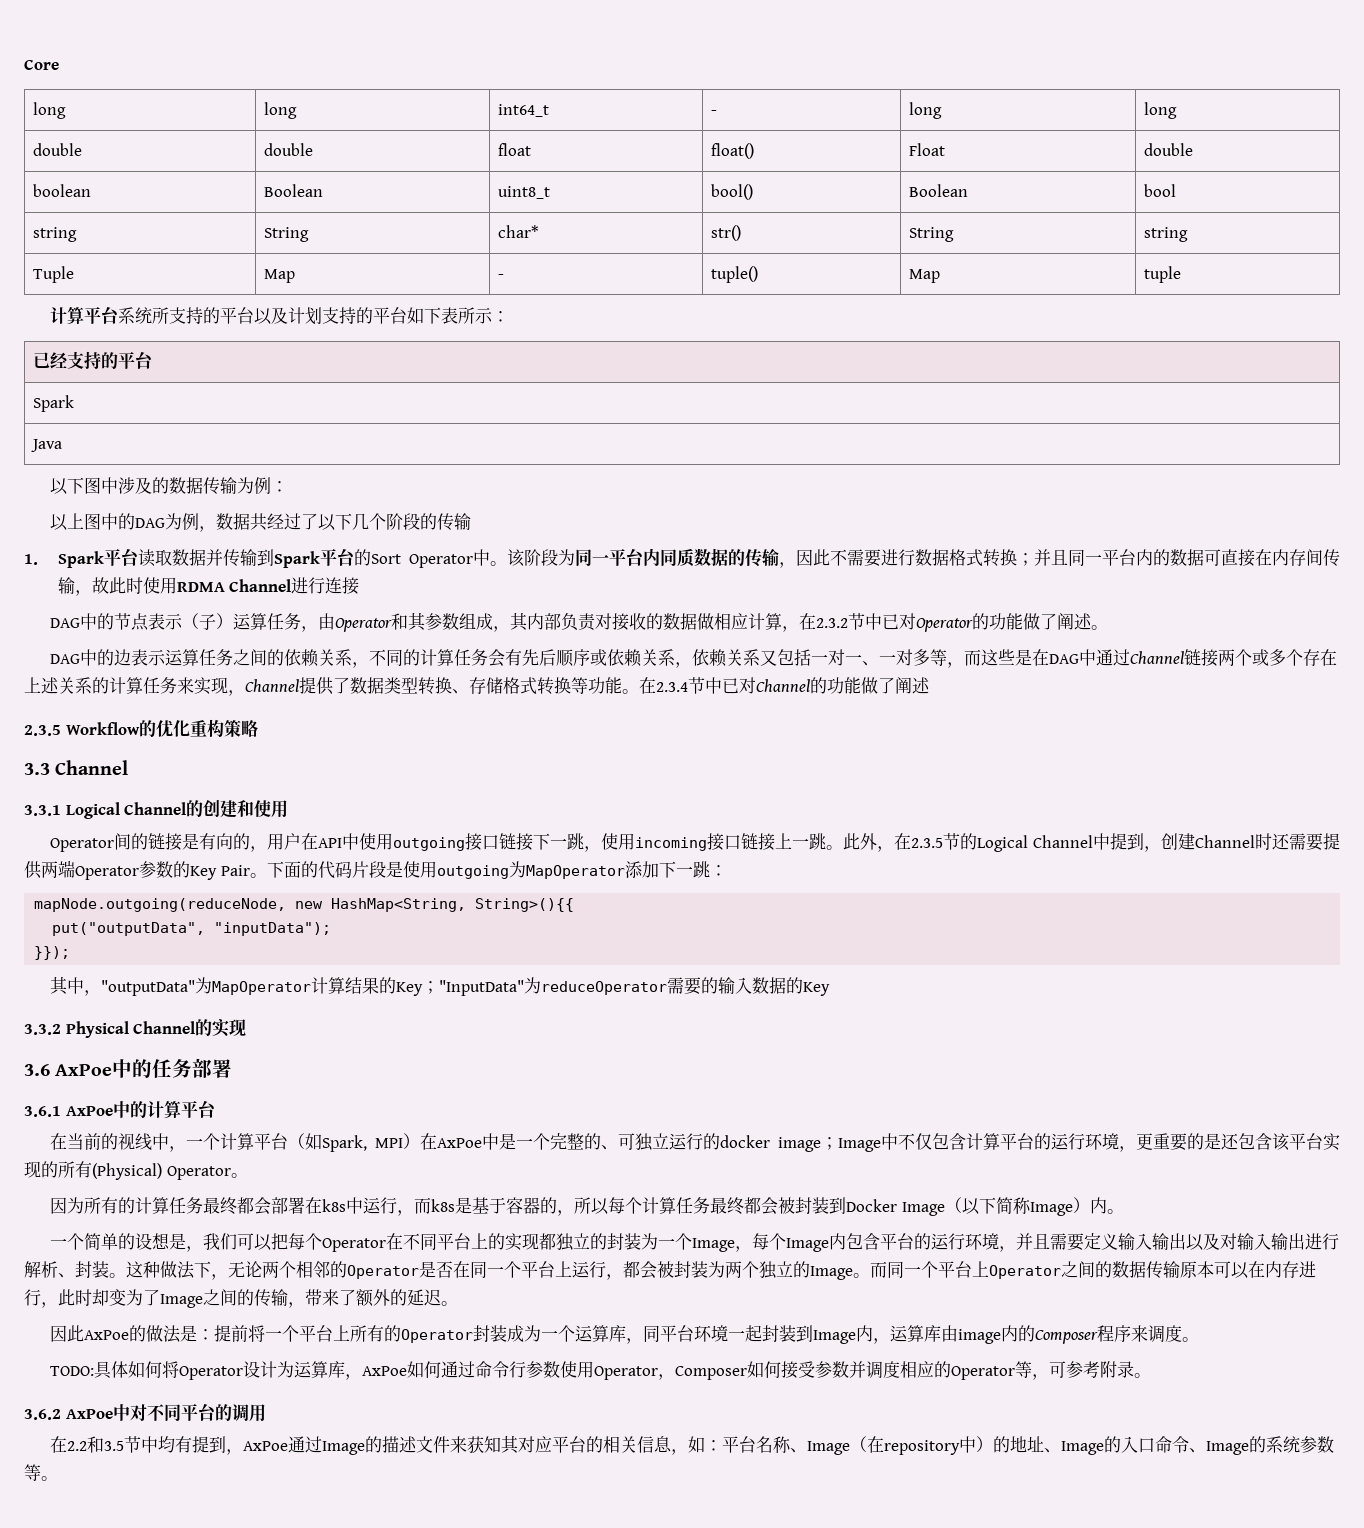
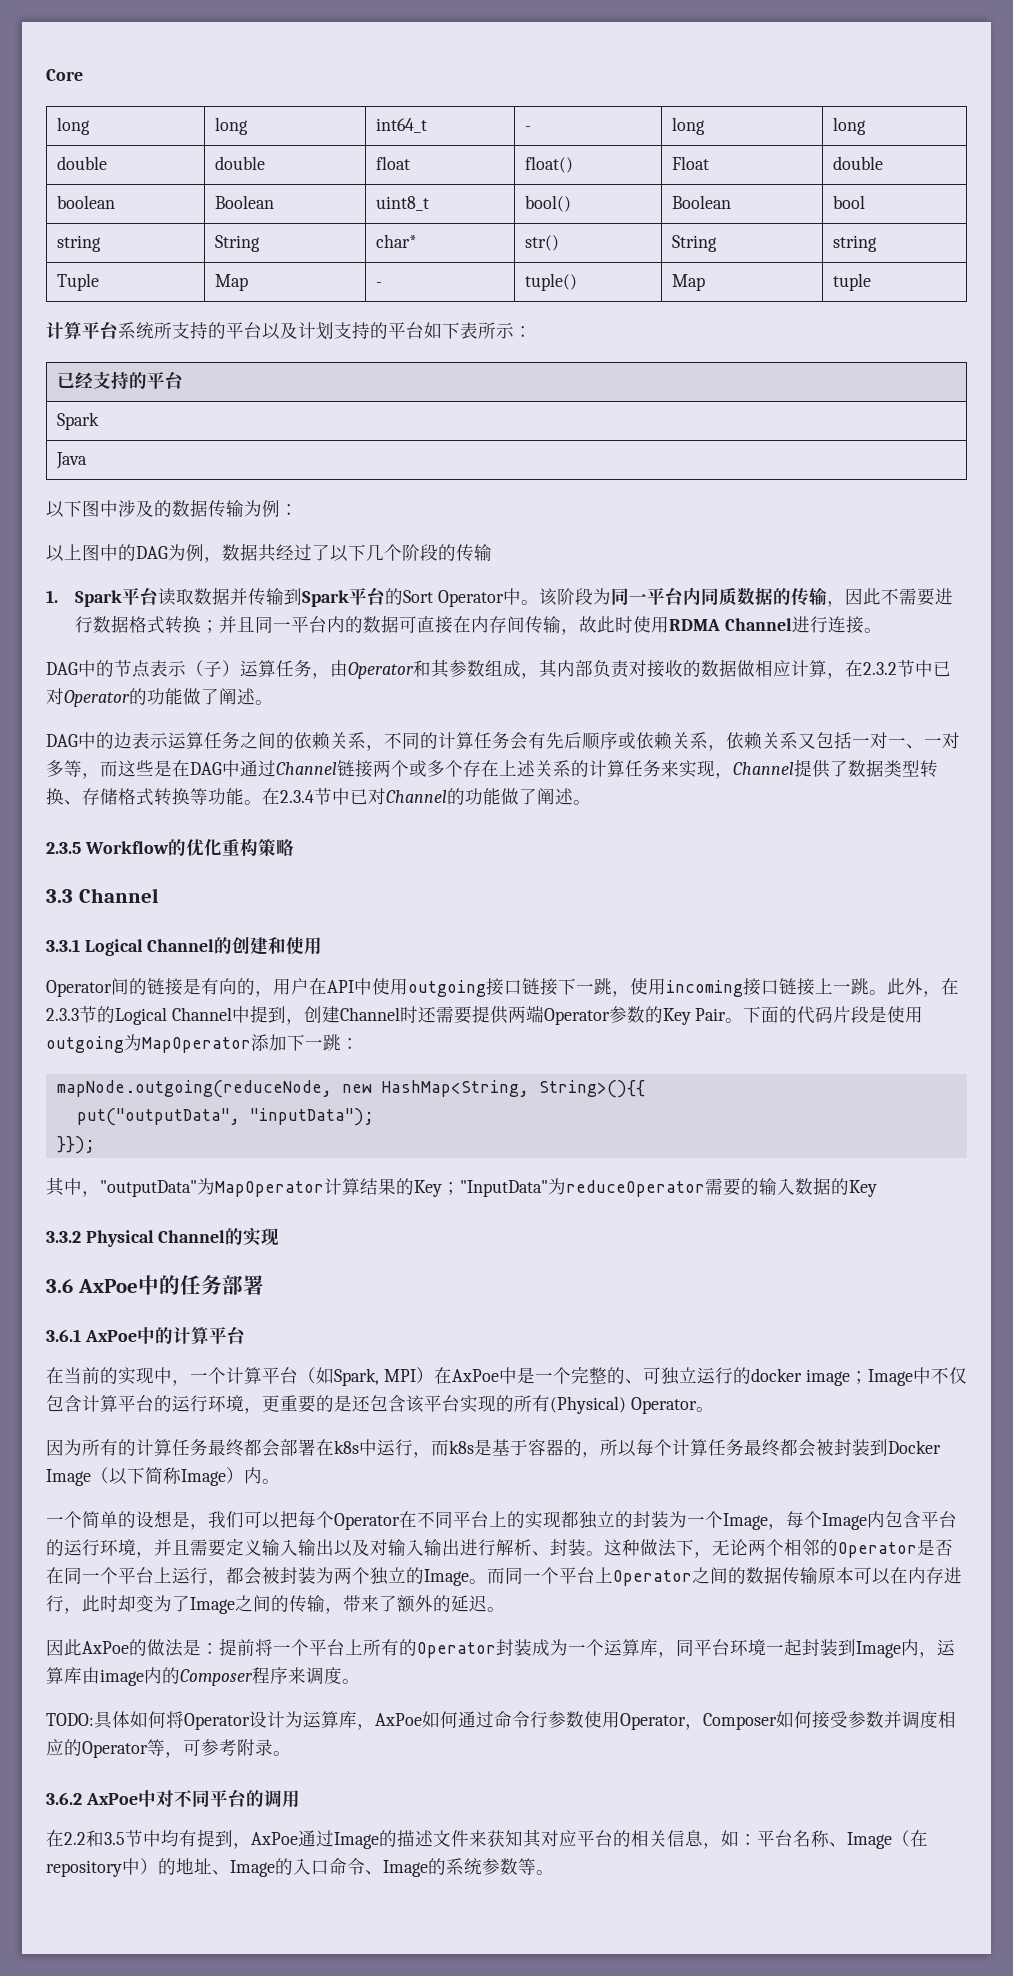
(360, 586) none -> [863,628,882,633] 。
(930, 685) none -> [573,800,591,805] 。
[910,838,943,848] 2.3.5 -> [46,1008,79,1021] 2.3.3
[117,1133,152,1151] 视线 -> [118,1367,154,1385] 实现

